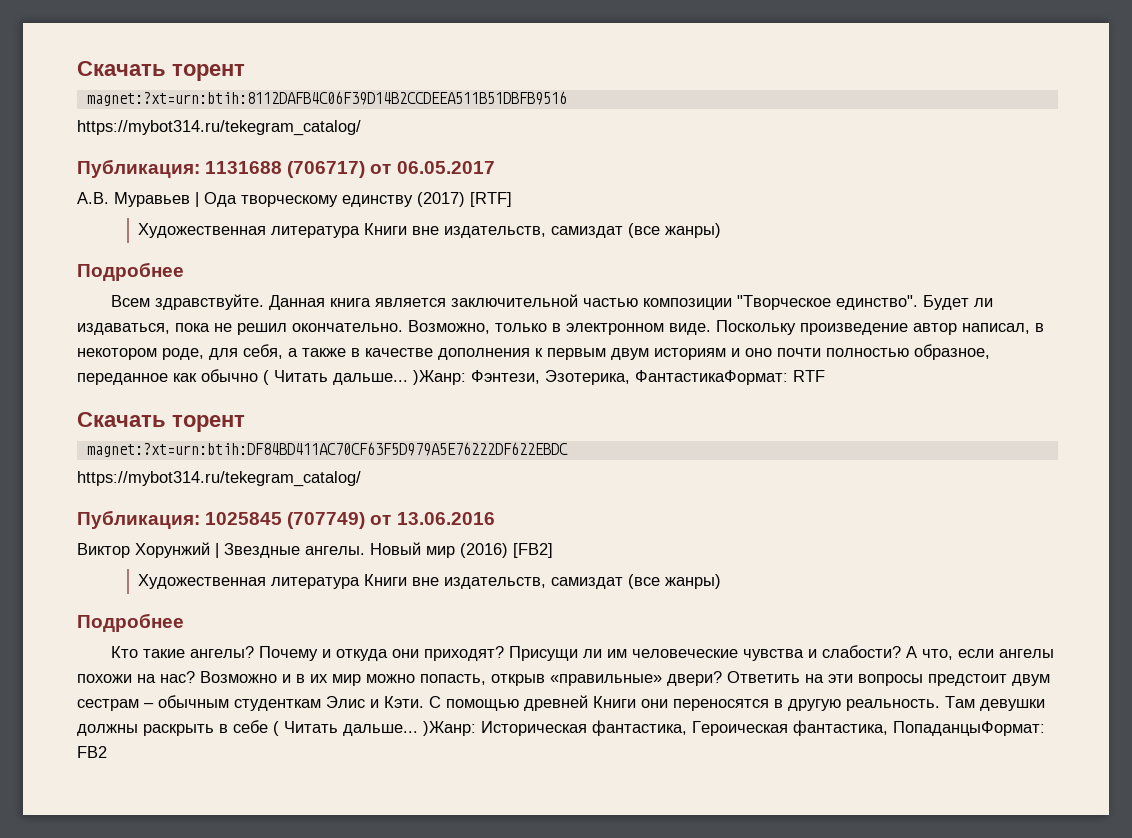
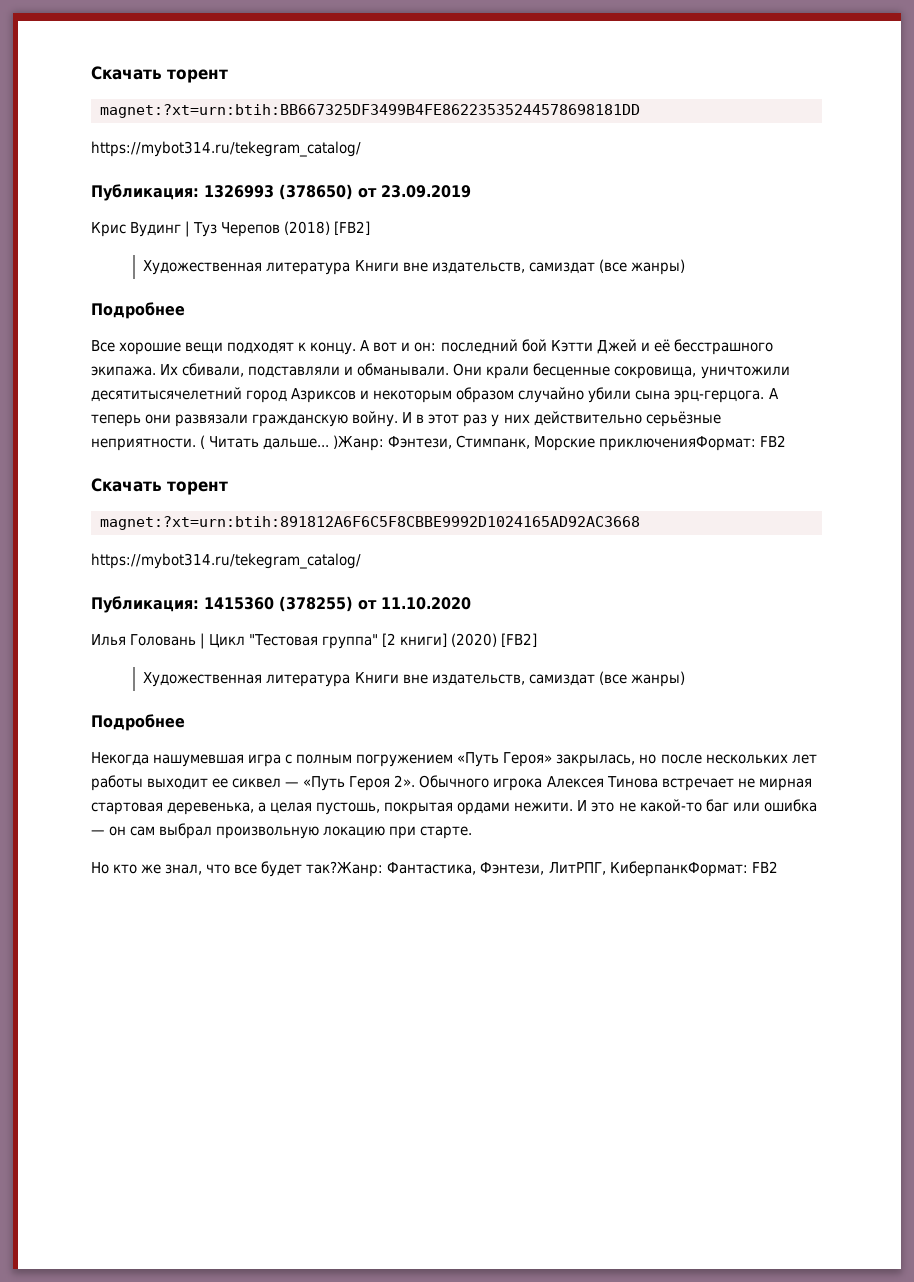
[77,61,245,81] [86,91,567,106] [77,120,361,136] [77,159,495,178] [77,192,512,207] [138,223,722,238] [77,262,184,281] [110,294,993,310] [77,320,1044,335] [77,344,990,360] [77,369,825,385] [77,412,245,432] [86,442,568,457] [77,471,361,487] [77,510,495,529] [77,542,508,558] Скачать торент // magnet:?xt=urn:btih:8112DAFB4C06F39D14B2CCDEEA511B51DBFB9516 // https://mybot314.ru/tekegram_catalog/ // Публикация: 1131688 (706717) от 06.05.2017 // А.В. Муравьев | Ода творческому единству (2017) [RTF] // Художественная литература Книги вне издательств, самиздат (все жанры) // Подробнее // Всем здравствуйте. Данная книга является заключительной частью композиции "Творческое единство". Будет ли издаваться, пока не решил окончательно. Возможно, только в электронном виде. Поскольку произведение автор написал, в некотором роде, для себя, а также в качестве дополнения к первым двум историям и оно почти полностью образное, переданное как обычно ( Читать дальше... )Жанр: Фэнтези, Эзотерика, ФантастикаФормат: RTF // Скачать торент // magnet:?xt=urn:btih:DF84BD411AC70CF63F5D979A5E76222DF622EBDC // https://mybot314.ru/tekegram_catalog/ // Публикация: 1025845 (707749) от 13.06.2016 // Виктор Хорунжий | Звездные ангелы. Новый мир (2016) -> [91,66,228,83] [100,104,640,118] [91,141,361,157] [91,184,471,201] [91,221,331,237] Скачать торент // magnet:?xt=urn:btih:BB667325DF3499B4FE86223535244578698181DD // https://mybot314.ru/tekegram_catalog/ // Публикация: 1326993 (378650) от 23.09.2019 // Крис Вудинг | Туз Черепов (2018)
[110,645,1054,661] [77,671,1050,686] [77,695,1045,711] [77,720,1045,736] Кто такие ангелы? Почему и откуда они приходят? Присущи ли им человеческие чувства и слабости? А что, если ангелы похожи на нас? Возможно и в их мир можно попасть, открыв «правильные» двери? Ответить на эти вопросы предстоит двум сестрам – обычным студенткам Элис и Кэти. С помощью древней Книги они переносятся в другую реальность. Там девушки должны раскрыть в себе ( Читать дальше... )Жанр: Историческая фантастика, Героическая фантастика, ПопаданцыФормат: -> [91,339,773,355] [91,363,790,379] [91,387,779,403] [91,411,721,427] [91,435,787,451] [91,478,228,495] [100,516,640,530] [91,553,361,569] [91,596,471,613] [91,633,538,649] [143,671,685,687] [91,714,185,731] [91,752,817,767] [91,775,812,791] [91,799,817,815] [91,823,473,839] [91,861,748,877] Все хорошие вещи подходят к концу. А вот и он: последний бой Кэтти Джей и её бесстрашного экипажа. Их сбивали, подставляли и обманывали. Они крали бесценные сокровища, уничтожили десятитысячелетний город Азриксов и некоторым образом случайно убили сына эрц-герцога. А теперь они развязали гражданскую войну. И в этот раз у них действительно серьёзные неприятности. ( Читать дальше... )Жанр: Фэнтези, Стимпанк, Морские приключенияФормат: FB2 // Скачать торент // magnet:?xt=urn:btih:891812A6F6C5F8CBBE9992D1024165AD92AC3668 // https://mybot314.ru/tekegram_catalog/ // Публикация: 1415360 (378255) от 11.10.2020 // Илья Головань | Цикл "Тестовая группа" [2 книги] (2020) [FB2] // Художественная литература Книги вне издательств, самиздат (все жанры) // Подробнее // Некогда нашумевшая игра с полным погружением «Путь Героя» закрылась, но после нескольких лет работы выходит ее сиквел — «Путь Героя 2». Обычного игрока Алексея Тинова встречает не мирная стартовая деревенька, а целая пустошь, покрытая ордами нежити. И это не какой-то баг или ошибка — он сам выбрал произвольную локацию при старте. // Но кто же знал, что все будет так?Жанр: Фантастика, Фэнтези, ЛитРПГ, КиберпанкФормат:

